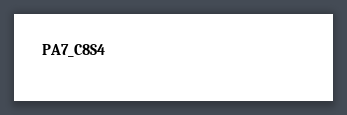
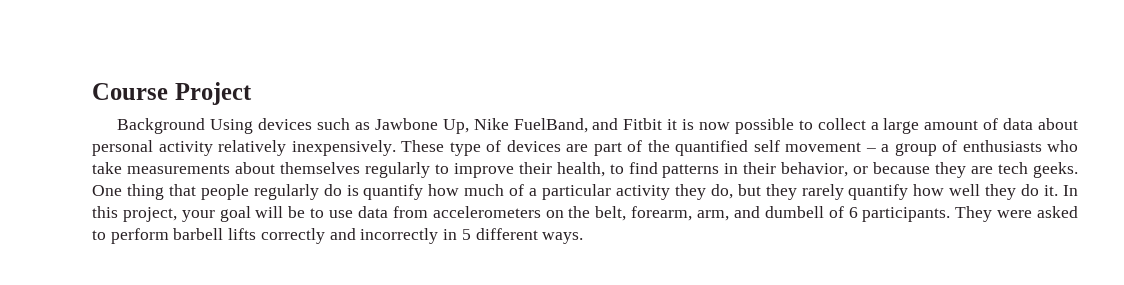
[42,44,105,57] PA7_C8S4 -> [92,82,252,105] [117,118,1079,134] [92,140,1078,156] [92,162,1079,178] [92,184,1078,200] [92,206,1078,222] [92,228,584,244] Course Project // Background Using devices such as Jawbone Up, Nike FuelBand, and Fitbit it is now possible to collect a large amount of data about personal activity relatively inexpensively. These type of devices are part of the quantified self movement – a group of enthusiasts who take measurements about themselves regularly to improve their health, to find patterns in their behavior, or because they are tech geeks. One thing that people regularly do is quantify how much of a particular activity they do, but they rarely quantify how well they do it. In this project, your goal will be to use data from accelerometers on the belt, forearm, arm, and dumbell of 6 participants. They were asked to perform barbell lifts correctly and incorrectly in 5 different ways.

